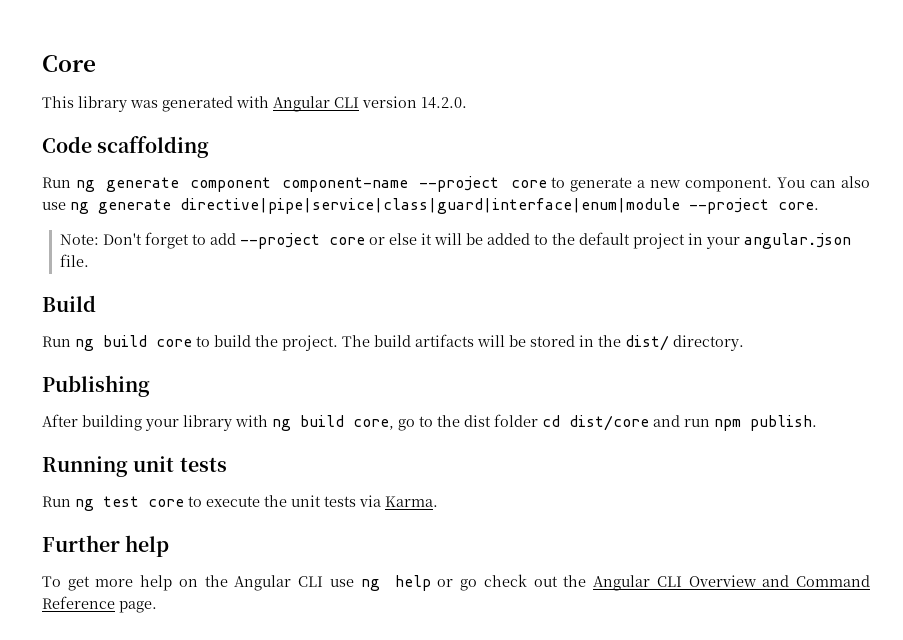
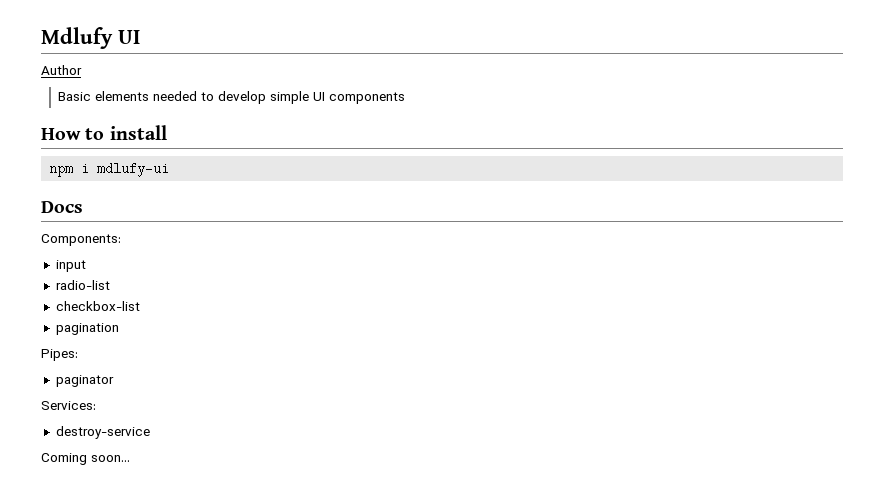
[42,55,96,72] [42,96,467,112] [42,136,210,158] [42,176,870,192] [42,198,819,214] [59,232,851,249] [59,254,89,267] [42,295,96,312] [42,334,744,351] [42,375,150,397] [42,414,817,431] [42,456,227,477] [42,495,438,511] [42,535,170,557] [42,574,871,591] [42,596,157,613] Core // This library was generated with Angular CLI version 14.2.0. // Code scaffolding // Run ng generate component component-name --project core to generate a new component. You can also use ng generate directive|pipe|service|class|guard|interface|enum|module --project core. // Note: Don't forget to add --project core or else it will be added to the default project in your angular.json file. // Build // Run ng build core to build the project. The build artifacts will be stored in the dist/ directory. // Publishing // After building your library with ng build core, go to the dist folder cd dist/core and run npm publish. // Running unit tests // Run ng test core to execute the unit tests via Karma. // Further help // To get more help on the Angular CLI use ng help or go check out the Angular CLI Overview and Command Reference page. -> [41,27,140,49] [41,65,82,75] [58,91,406,104] [41,125,167,140] [49,162,170,177] [41,201,83,213] [41,234,121,246] [55,260,86,272] [55,280,110,290] [55,301,140,311] [55,323,119,335] [41,349,78,361] [55,375,114,387] [41,401,96,410] [55,426,150,439] [41,453,130,465] Mdlufy UI // Author // Basic elements needed to develop simple UI components // How to install // npm i mdlufy-ui // Docs // Components: // input // radio-list // checkbox-list // pagination // Pipes: // paginator // Services: // destroy-service // Coming soon...

